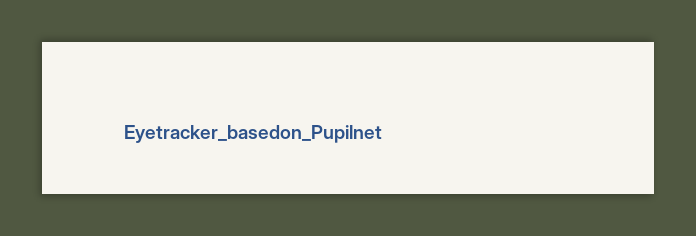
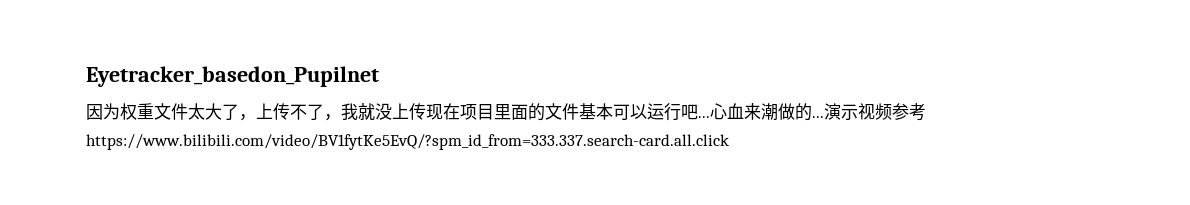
(382, 134) none -> [86,103,926,121] [86,134,729,150] // 因为权重文件太大了，上传不了，我就没上传现在项目里面的文件基本可以运行吧...心血来潮做的...演示视频参考https://www.bilibili.com/video/BV1fytKe5EvQ/?spm_id_from=333.337.search-card.all.click

